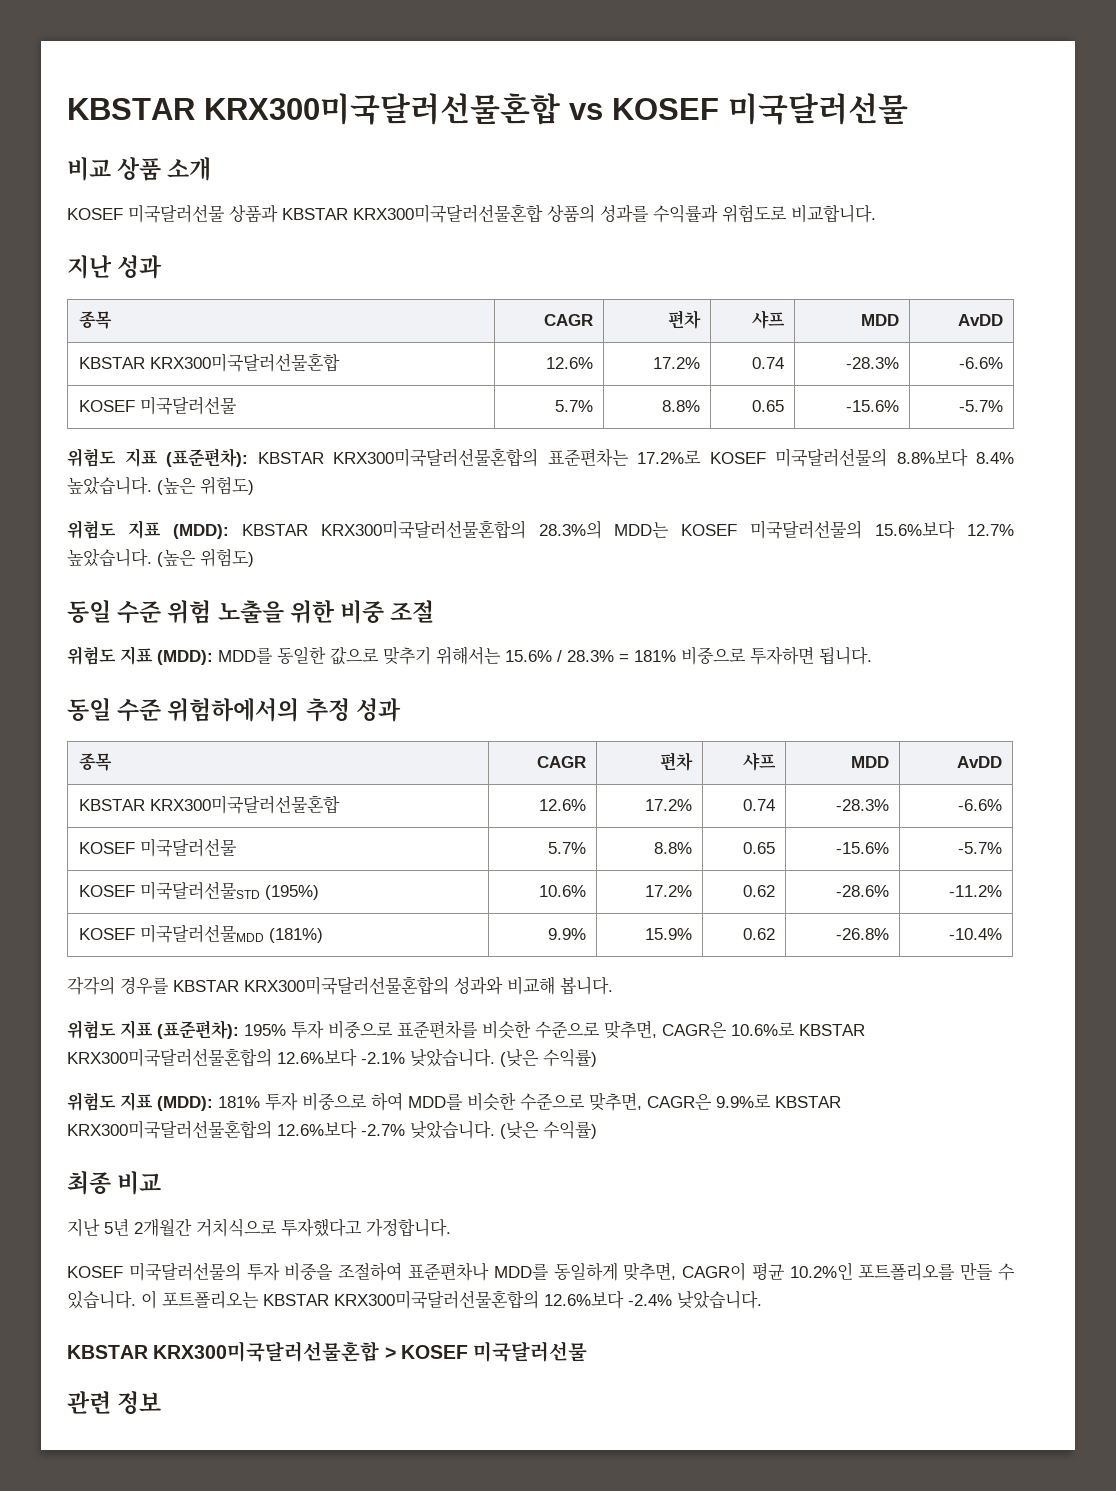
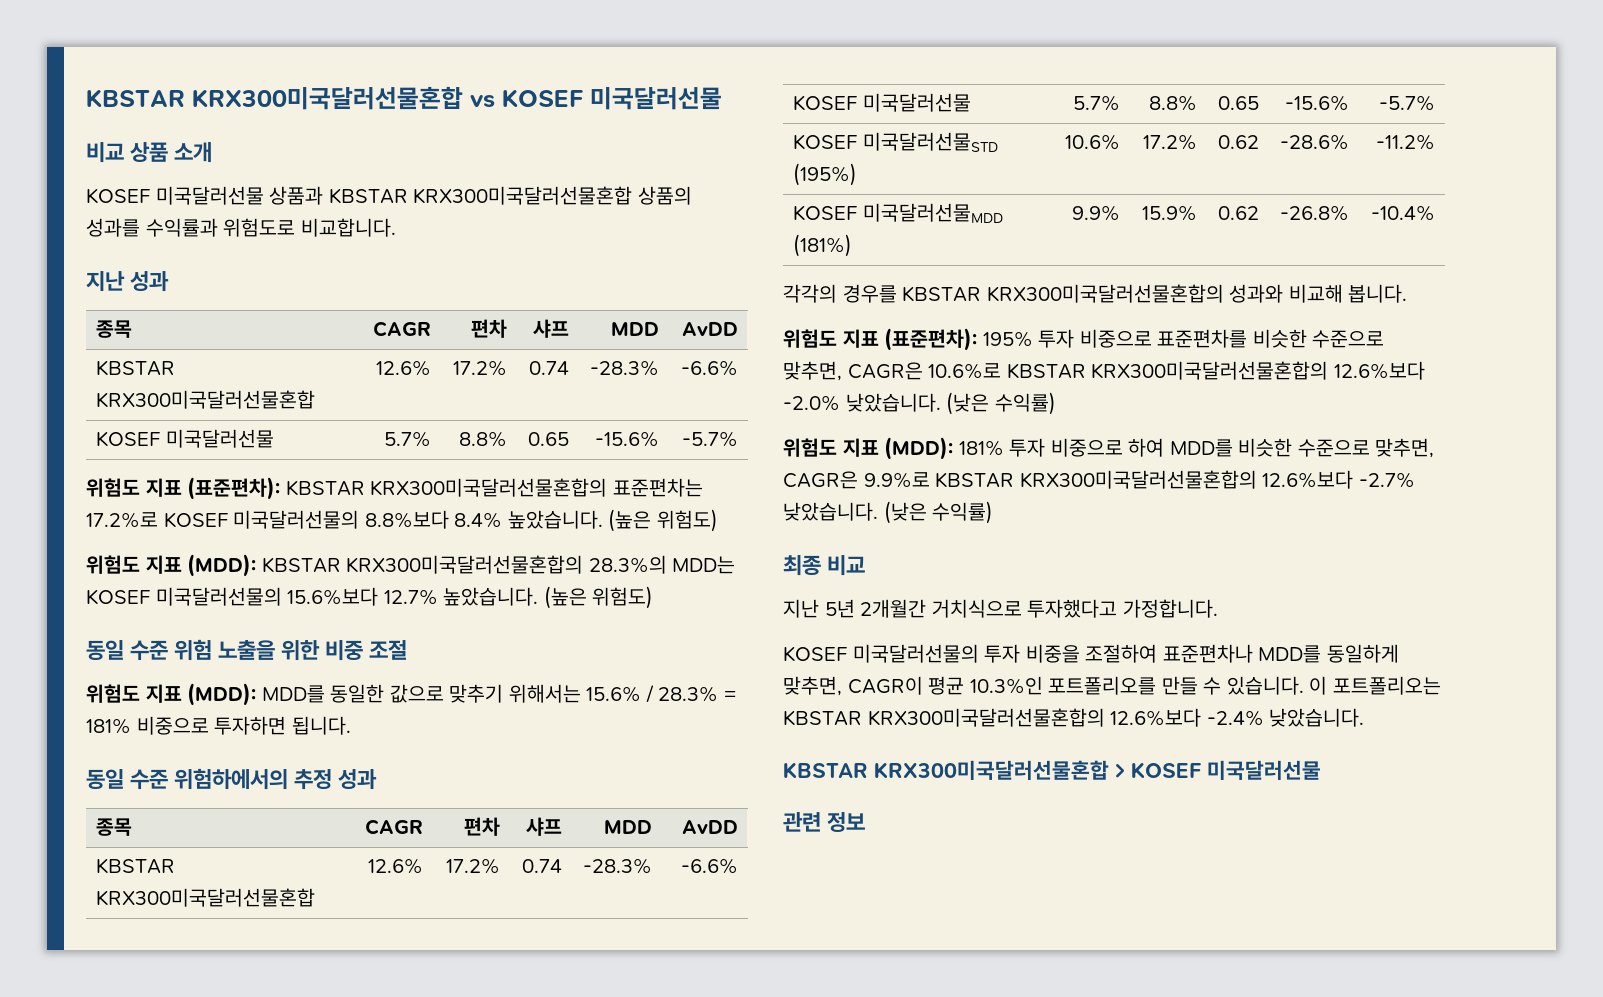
[361,1052,405,1064] -2.1% -> [783,395,840,411] -2.0%
[789,1262,853,1280] 10.2%인 -> [969,676,1043,695] 10.3%인

